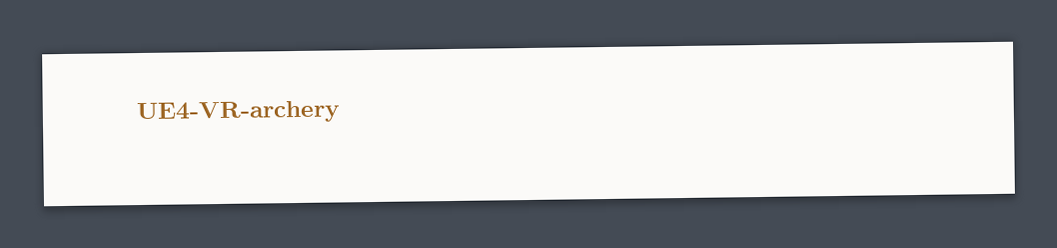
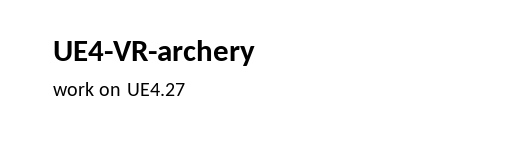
(340, 112) none -> [53,82,185,96] // work on UE4.27

